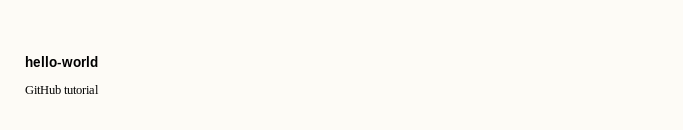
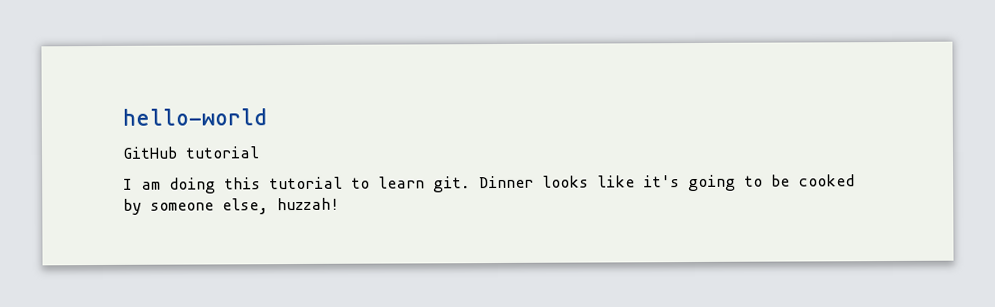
(100, 89) none -> [123,174,855,194] [123,197,340,215] // I am doing this tutorial to learn git. Dinner looks like it's going to be cooked by someone else, huzzah!

